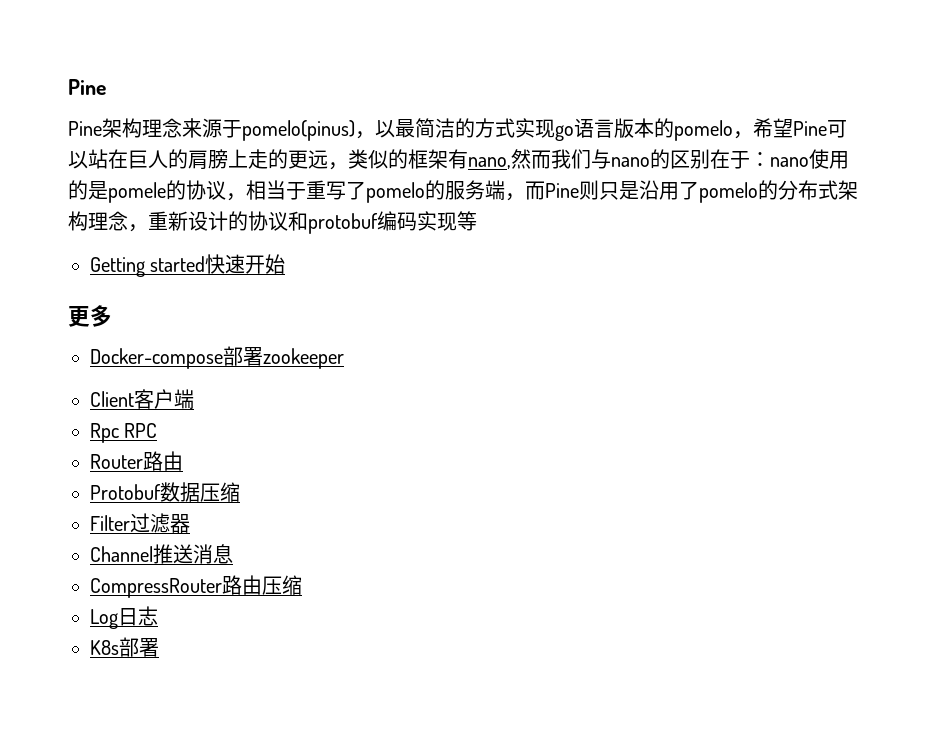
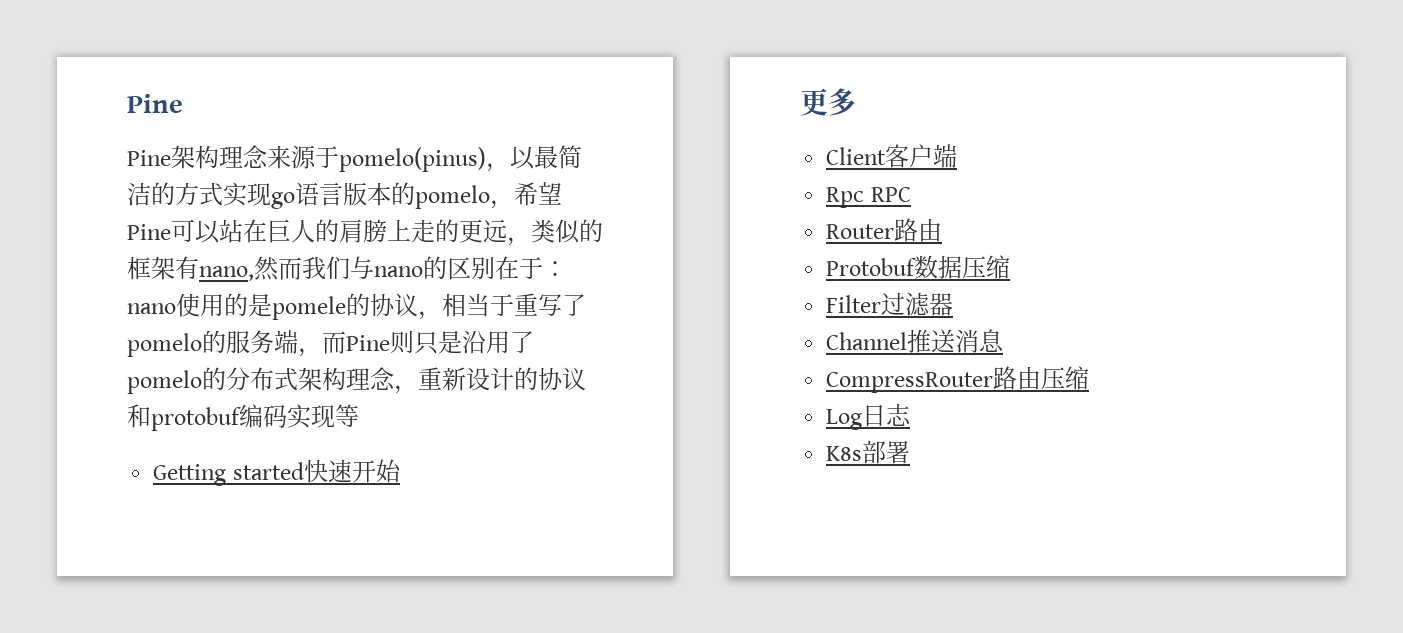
[90,346,344,369] // Docker-compose部署zookeeper -> (856, 102) none

